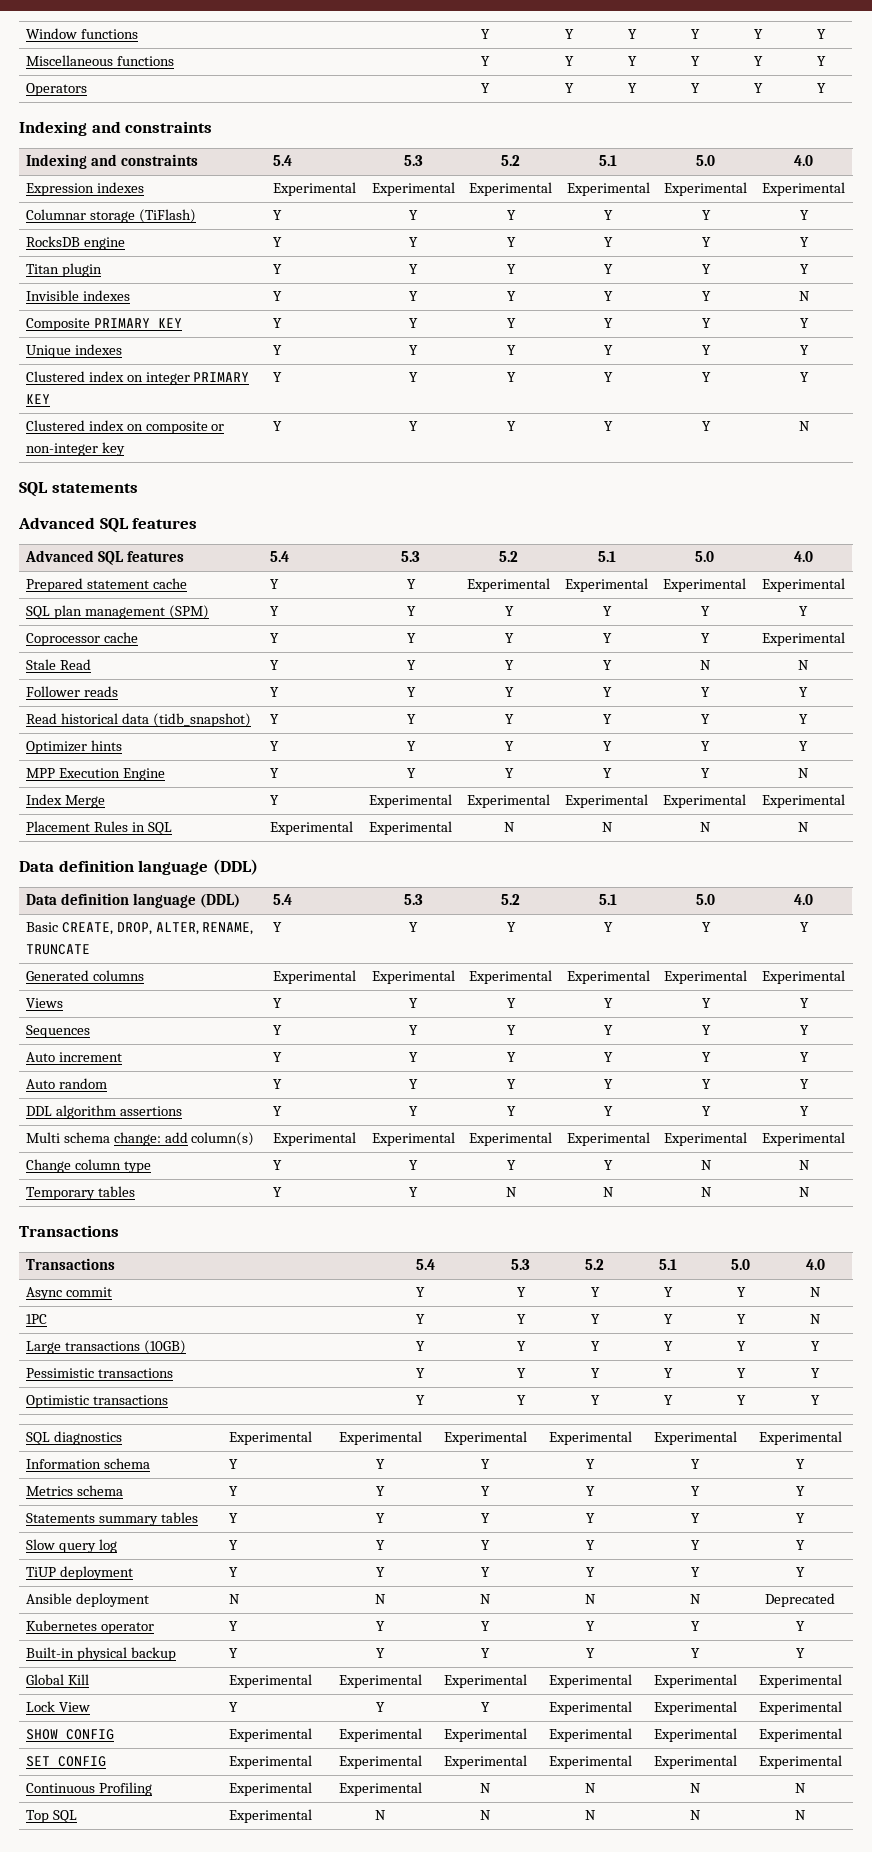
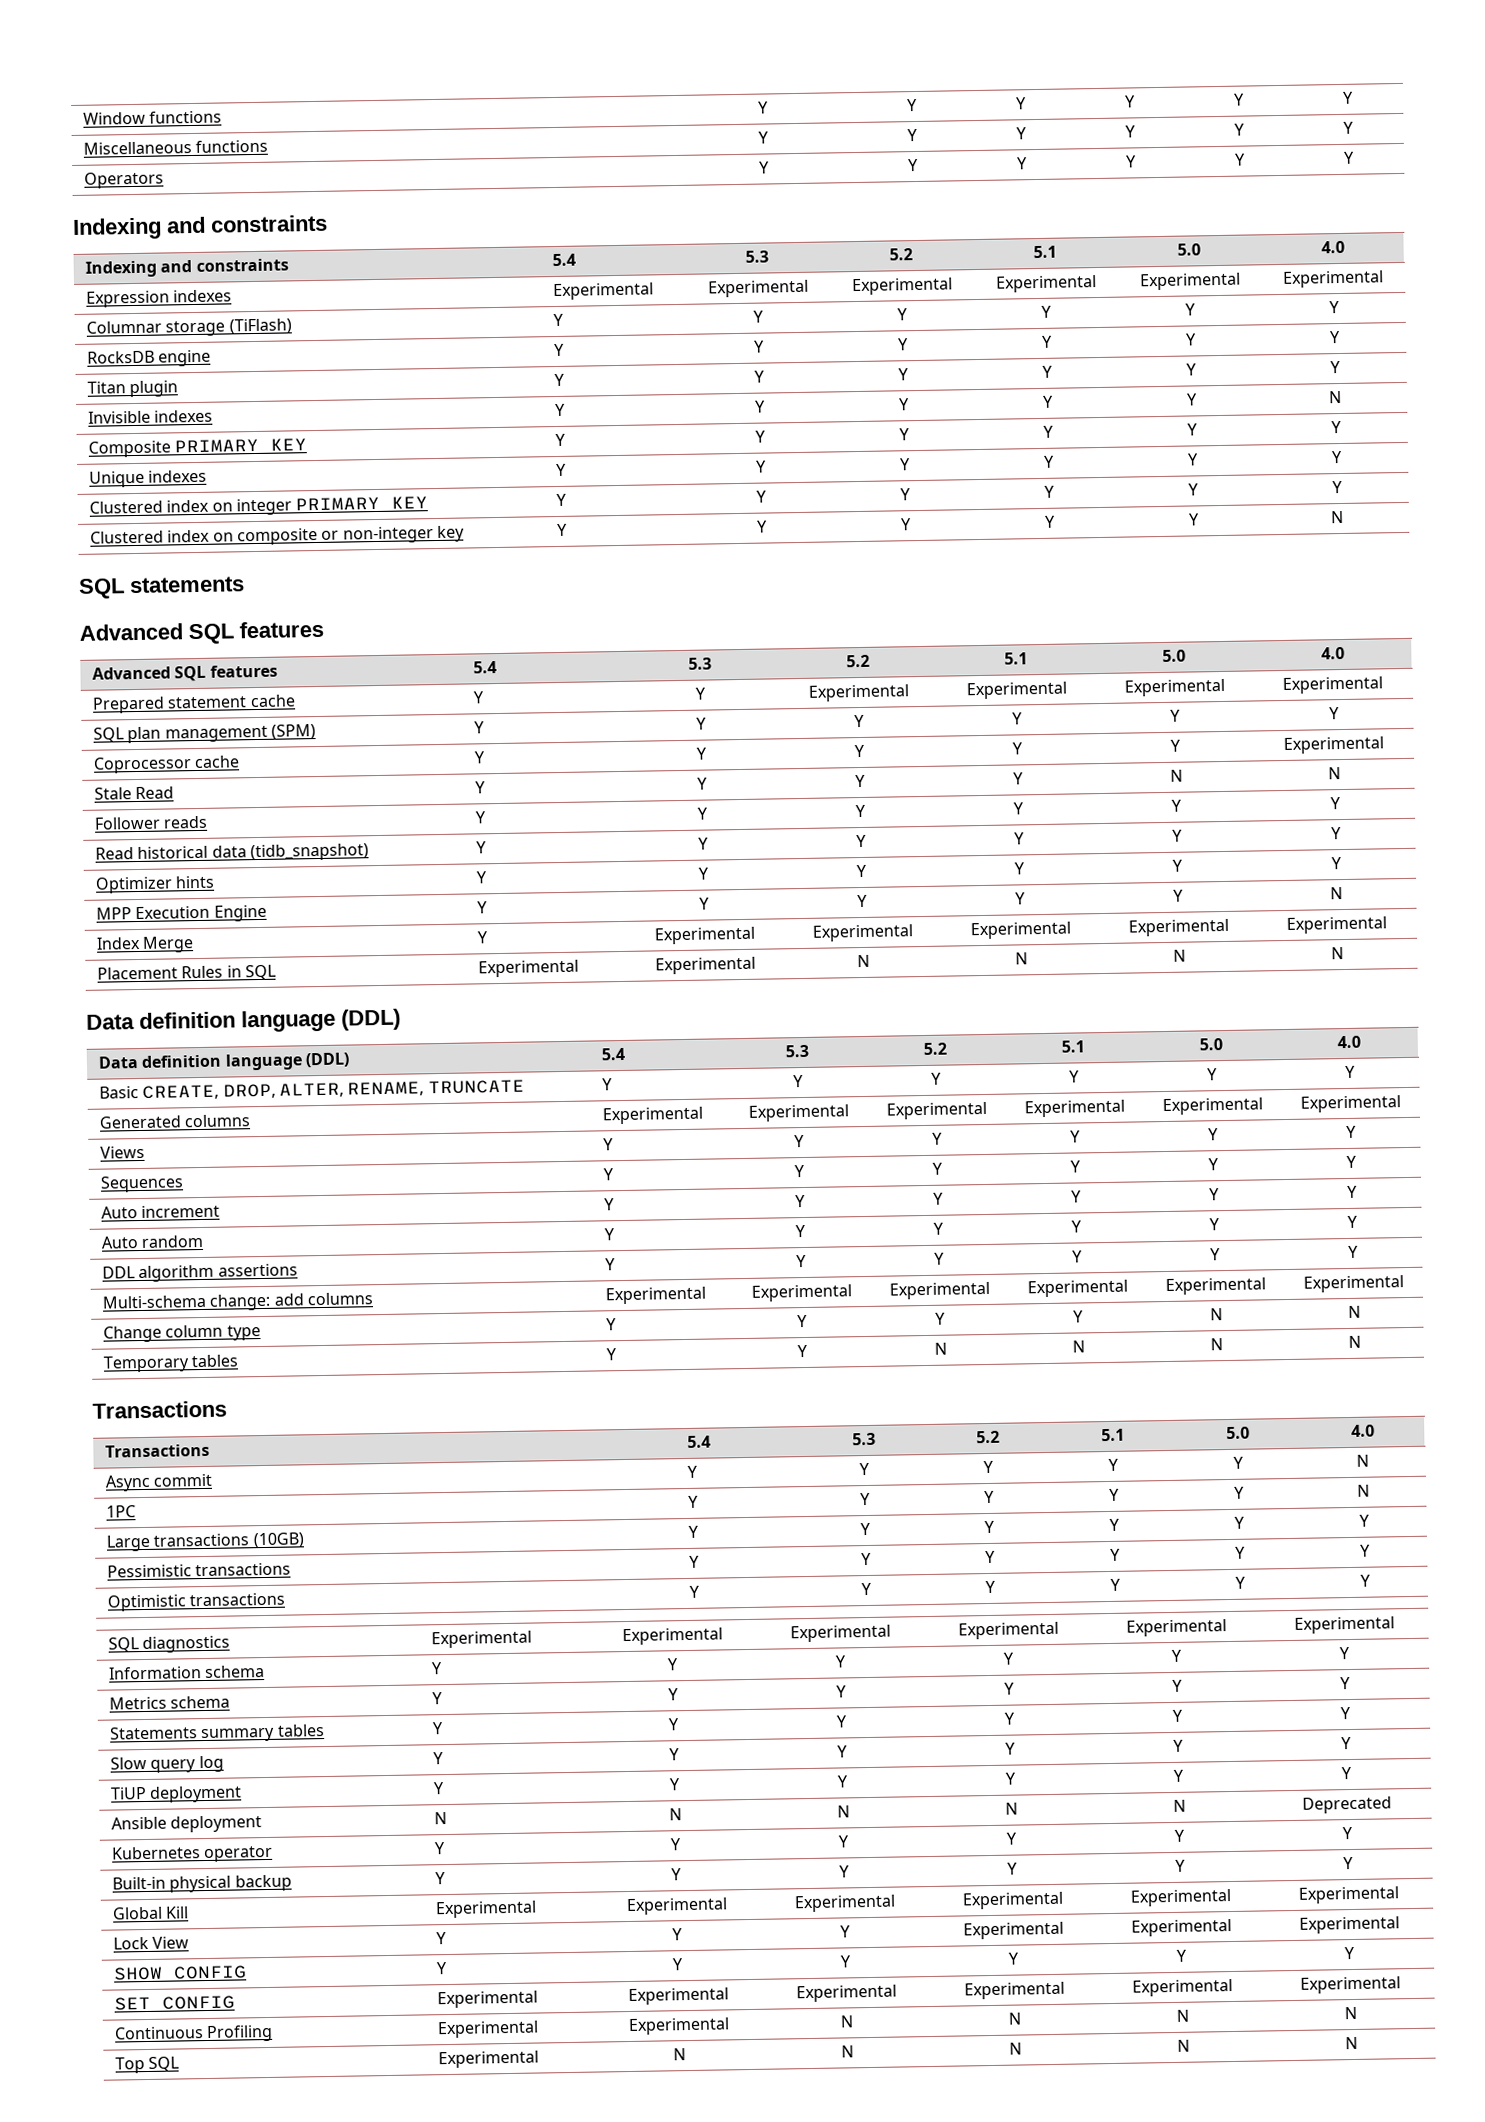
[25,1132,110,1143] Multi schema -> [102,1294,208,1309] Multi-schema
[191,1132,255,1146] column(s) -> [306,1292,373,1306] columns
[228,1728,312,1742] [338,1728,422,1742] [443,1728,527,1742] [548,1728,632,1742] [653,1728,737,1742] [758,1728,842,1742] Experimental | Experimental | Experimental | Experimental | Experimental | Experimental -> [436,1962,449,1975] [672,1958,684,1971] [840,1955,852,1968] [1008,1952,1020,1965] [1176,1949,1187,1962] [1344,1946,1355,1960] Y | Y | Y | Y | Y | Y

